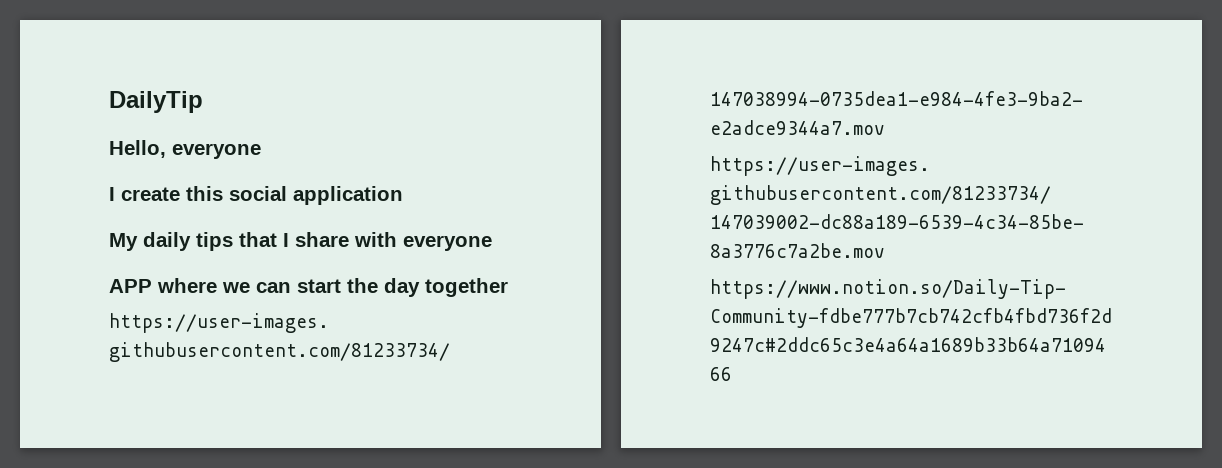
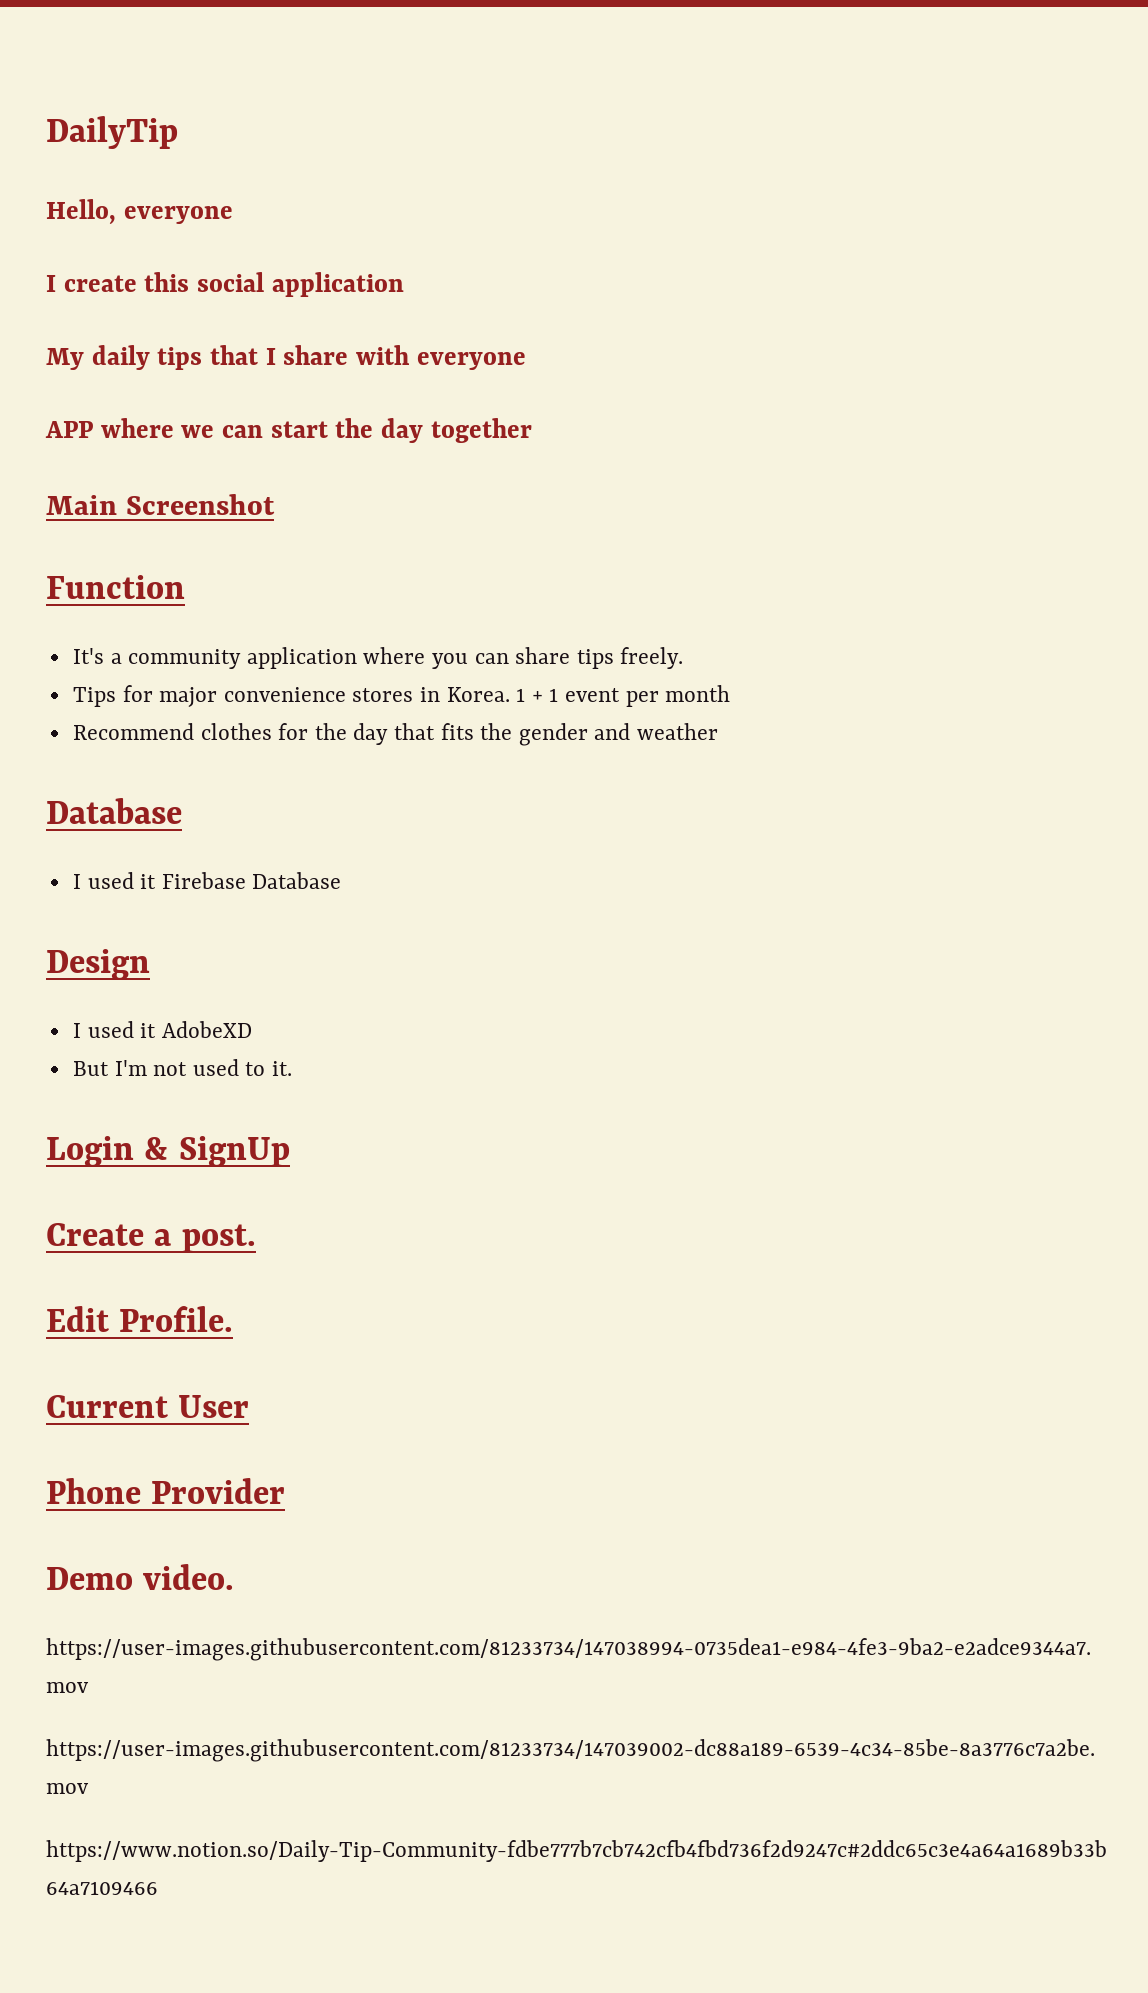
(508, 287) none -> [46,494,275,515] [46,575,185,599] [72,647,684,669] [72,685,731,707] [72,723,719,746] [46,798,182,824] [72,872,342,889] [46,949,150,980] [72,1021,252,1038] [72,1059,293,1076] [46,1136,290,1167] [46,1223,256,1253] [46,1306,234,1332] [46,1395,250,1418] [46,1478,286,1504] [46,1564,235,1590] // Main Screenshot // Function // It's a community application where you can share tips freely. // Tips for major convenience stores in Korea. 1 + 1 event per month // Recommend clothes for the day that fits the gender and weather // Database // I used it Firebase Database // Design // I used it AdobeXD // But I'm not used to it. // Login & SignUp // Create a post. // Edit Profile. // Current User // Phone Provider // Demo video.

